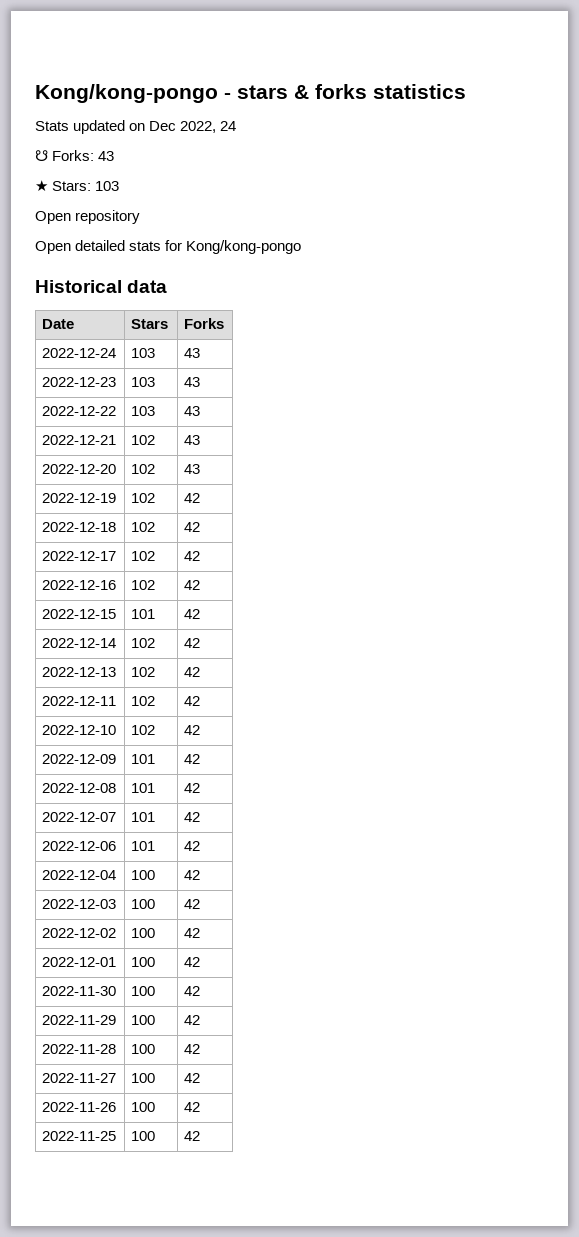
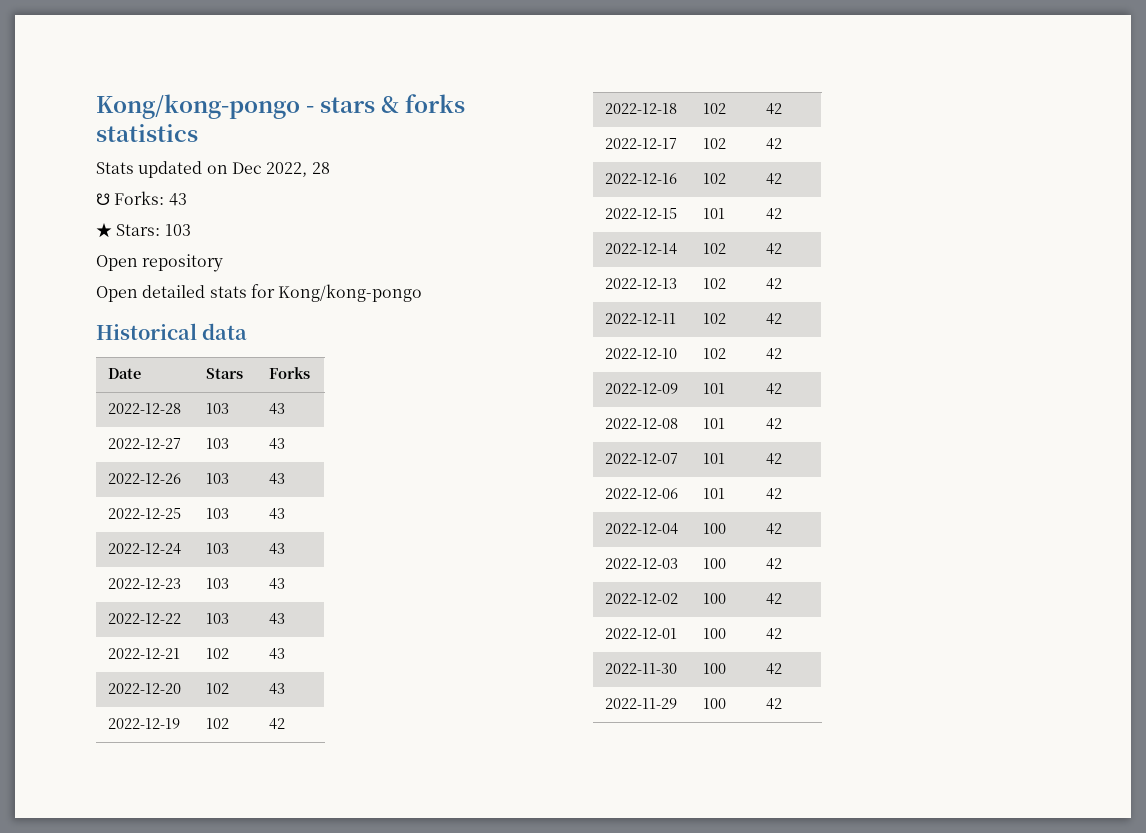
[220,121,237,131] 24 -> [311,162,330,174] 28
(225, 323) none -> [108,403,182,414] [206,403,230,414] [269,403,286,415] [108,438,182,449] [206,438,230,449] [269,438,286,450] [108,473,182,484] [206,473,230,484] [269,473,286,485] [108,508,182,519] [206,508,230,519] [269,508,286,520] // 2022-12-28 | 103 | 43 // 2022-12-27 | 103 | 43 // 2022-12-26 | 103 | 43 // 2022-12-25 | 103 | 43
[42,1044,117,1054] [131,1044,156,1054] [184,1044,201,1054] [42,1073,117,1083] [131,1073,156,1083] [184,1073,201,1083] [42,1102,117,1112] [131,1102,156,1112] [184,1102,201,1112] [42,1131,117,1141] [131,1131,156,1141] [184,1131,201,1141] // 2022-11-28 | 100 | 42 // 2022-11-27 | 100 | 42 // 2022-11-26 | 100 | 42 // 2022-11-25 | 100 | 42 -> (783, 704) none

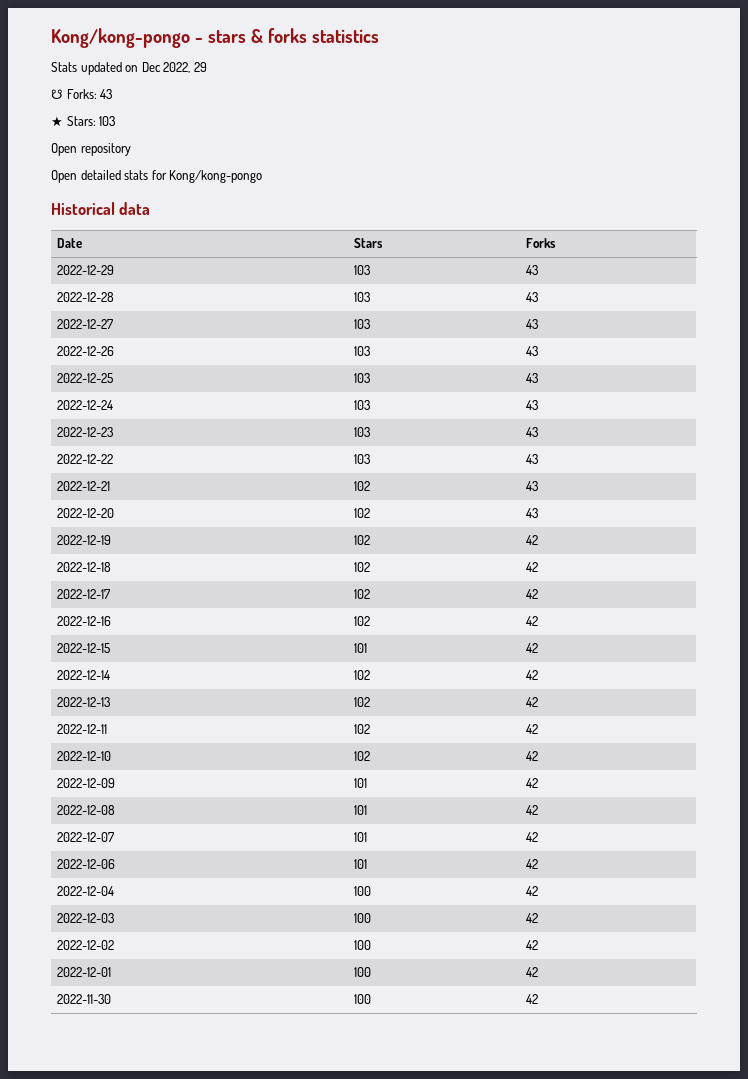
[311,162,330,174] 28 -> [193,62,207,72] 29
(311, 373) none -> [56,265,114,275] [353,265,370,275] [525,265,538,275] // 2022-12-29 | 103 | 43
[605,698,678,709] [703,698,727,709] [766,698,783,710] // 2022-11-29 | 100 | 42 -> (538, 999) none

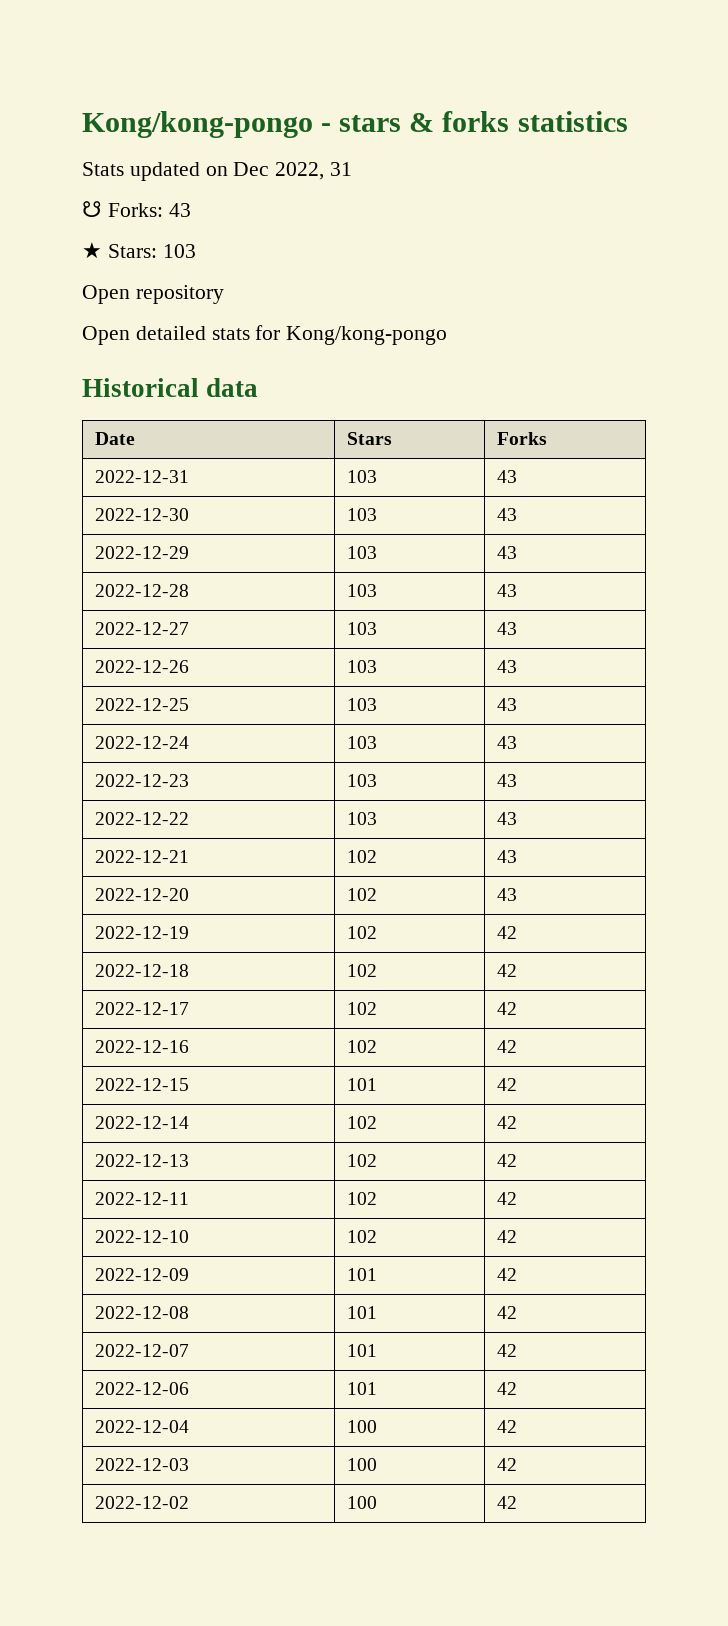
[193,62,207,72] 29 -> [330,162,353,176] 31
(556, 243) none -> [95,470,190,483] [347,470,378,483] [497,470,518,483] [95,508,190,521] [347,508,378,521] [497,508,518,521] // 2022-12-31 | 103 | 43 // 2022-12-30 | 103 | 43
[56,967,111,977] [353,967,371,977] [525,967,538,977] [56,994,111,1004] [353,994,371,1004] [525,994,538,1004] // 2022-12-01 | 100 | 42 // 2022-11-30 | 100 | 42 -> (518, 1502) none

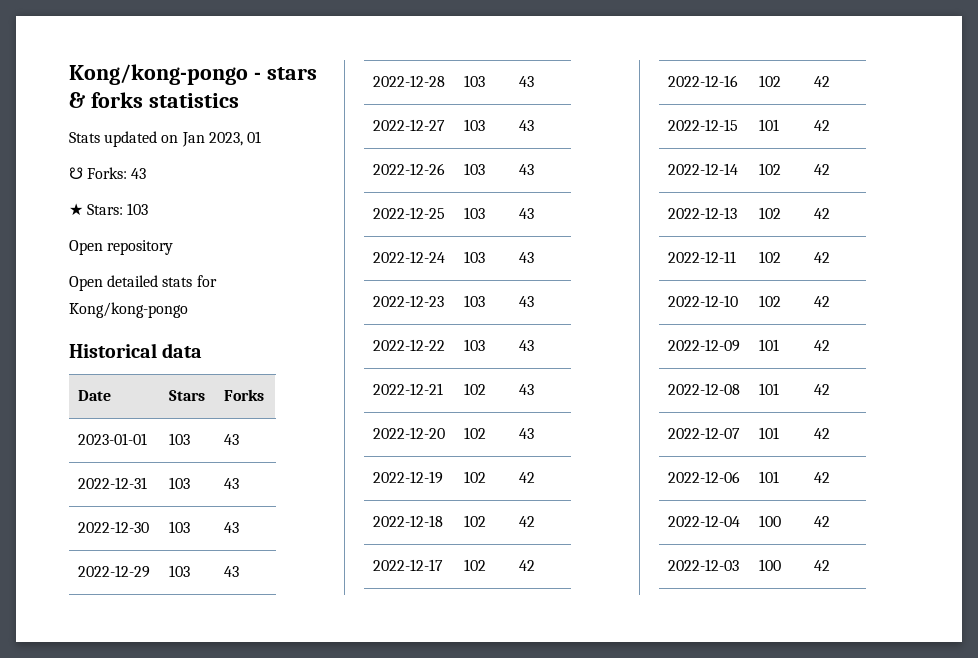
[233,162,353,180] Dec 2022, 31 -> [181,131,261,147] Jan 2023, 01
(548, 438) none -> [78,433,148,445] [169,433,191,445] [224,434,240,445] // 2023-01-01 | 103 | 43
[95,1496,190,1509] [347,1496,378,1509] [497,1496,518,1509] // 2022-12-02 | 100 | 42 -> (831, 565) none

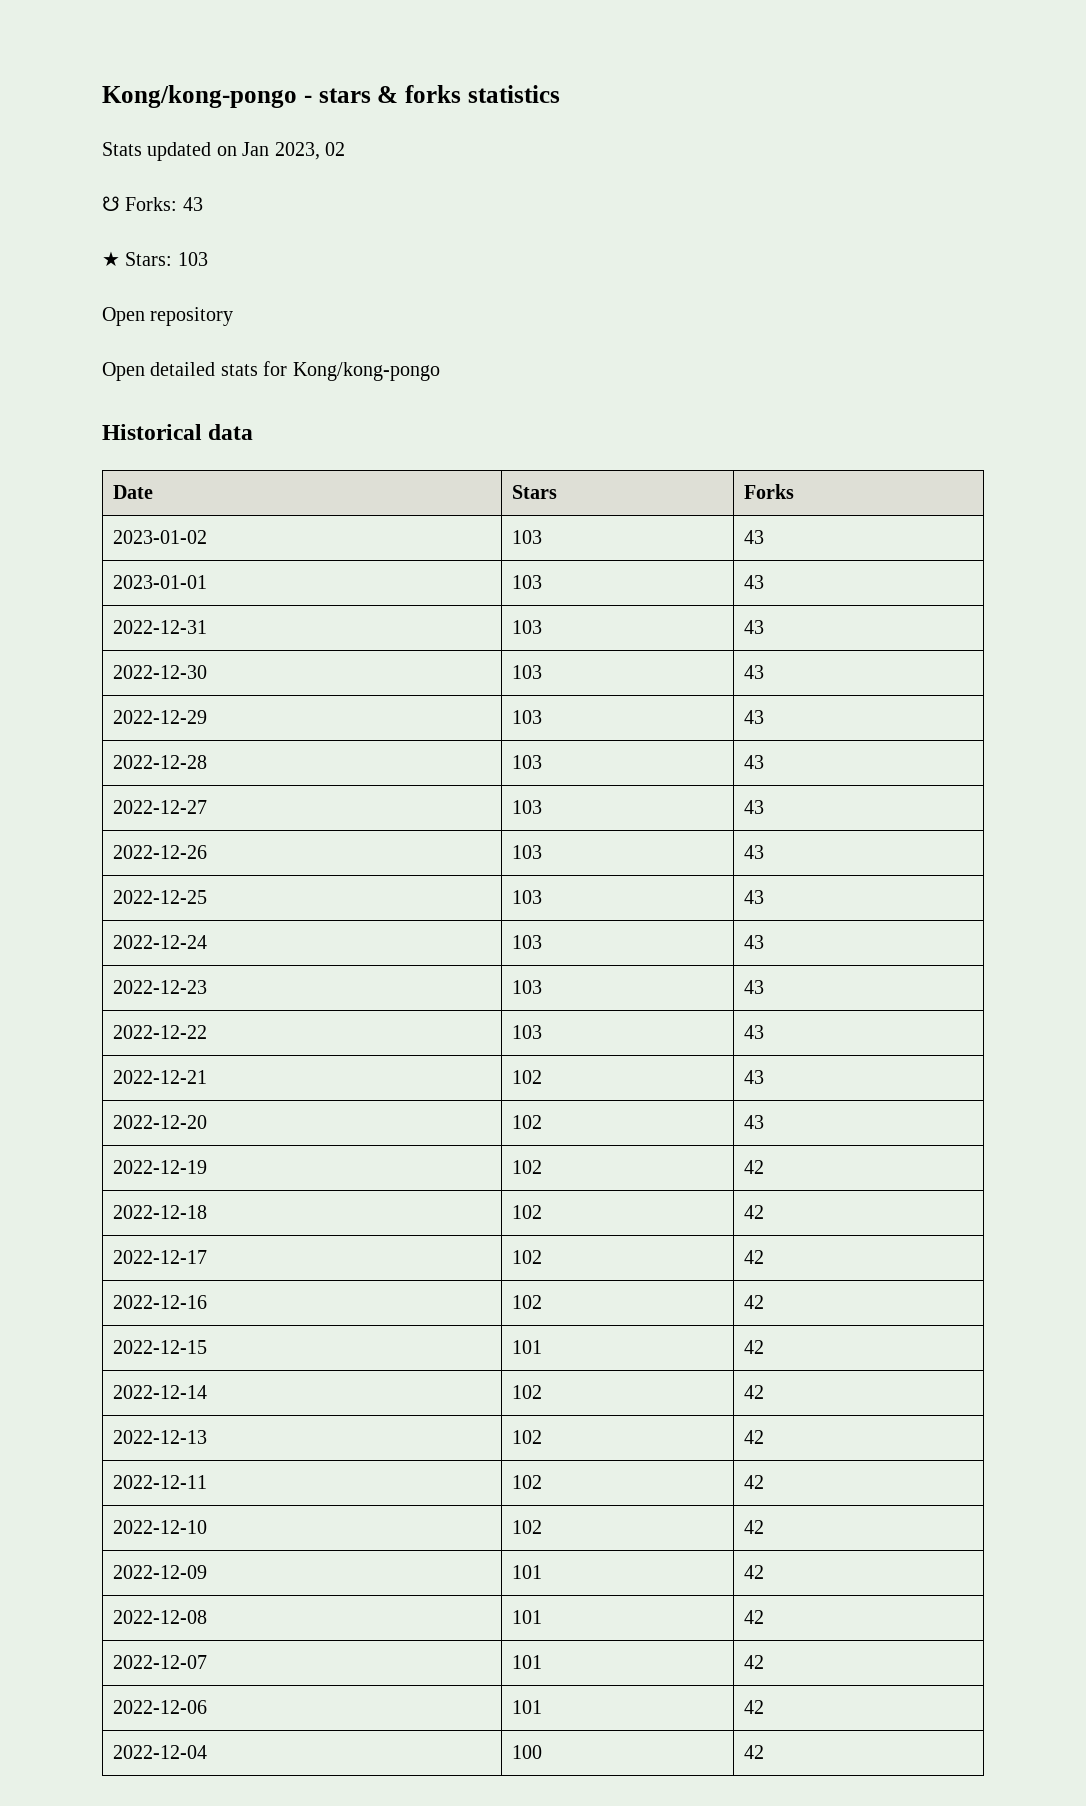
[246,131,261,143] 01 -> [325,142,345,156] 02
(265, 395) none -> [112,530,207,544] [511,530,542,544] [743,530,764,544] // 2023-01-02 | 103 | 43
[668,559,740,571] [759,559,782,571] [814,560,831,571] // 2022-12-03 | 100 | 42 -> (764, 1752) none

